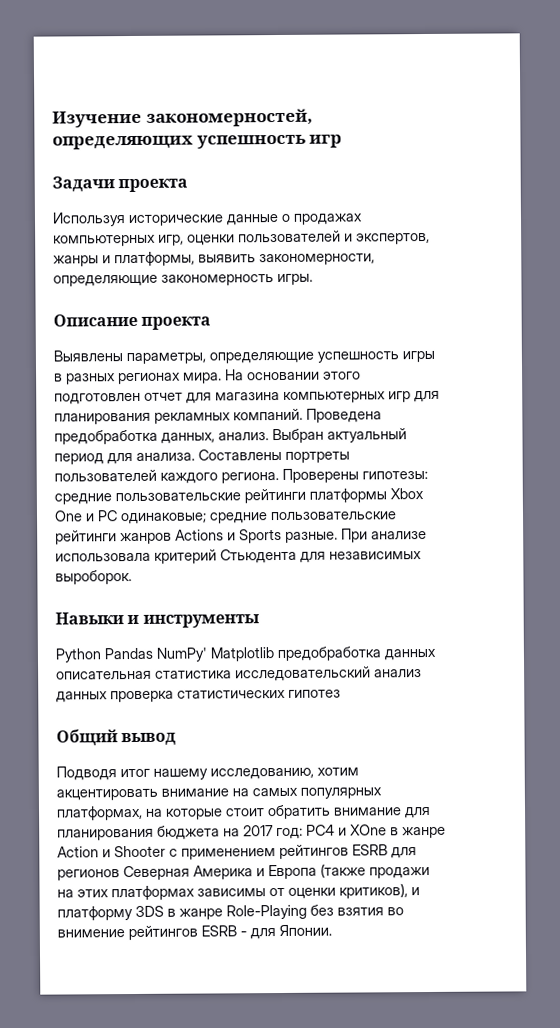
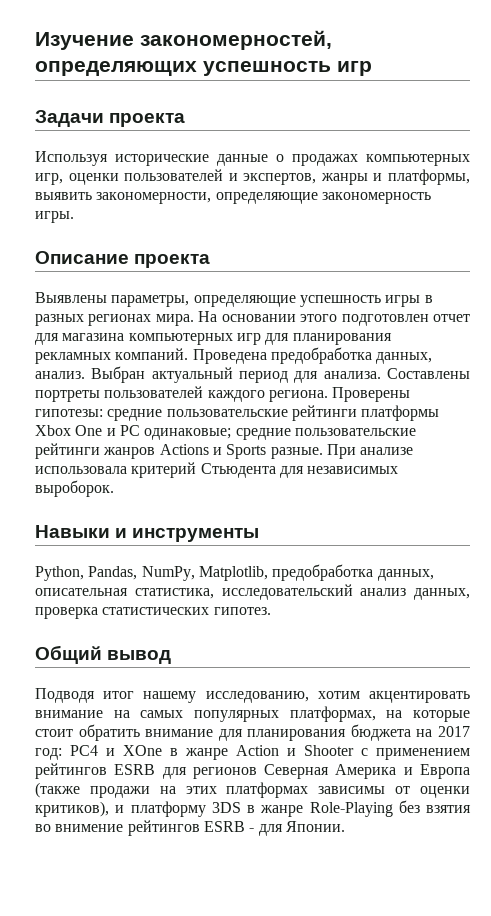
[55,646,436,663] [56,670,232,680] Python Pandas NumPy' Matplotlib предобработка данных описательная статистика -> [35,564,434,581] [35,588,214,599] Python, Pandas, NumPy, Matplotlib, предобработка данных, описательная статистика,
[56,691,108,703] данных -> [414,588,470,600] данных,
[288,689,341,698] гипотез -> [213,607,271,615] гипотез.

